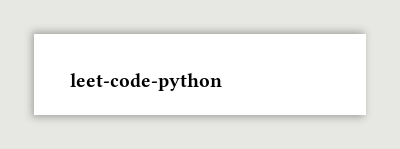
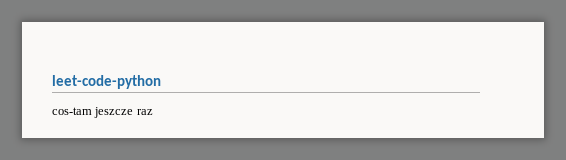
(222, 82) none -> [52,107,153,118] // cos-tam jeszcze raz

